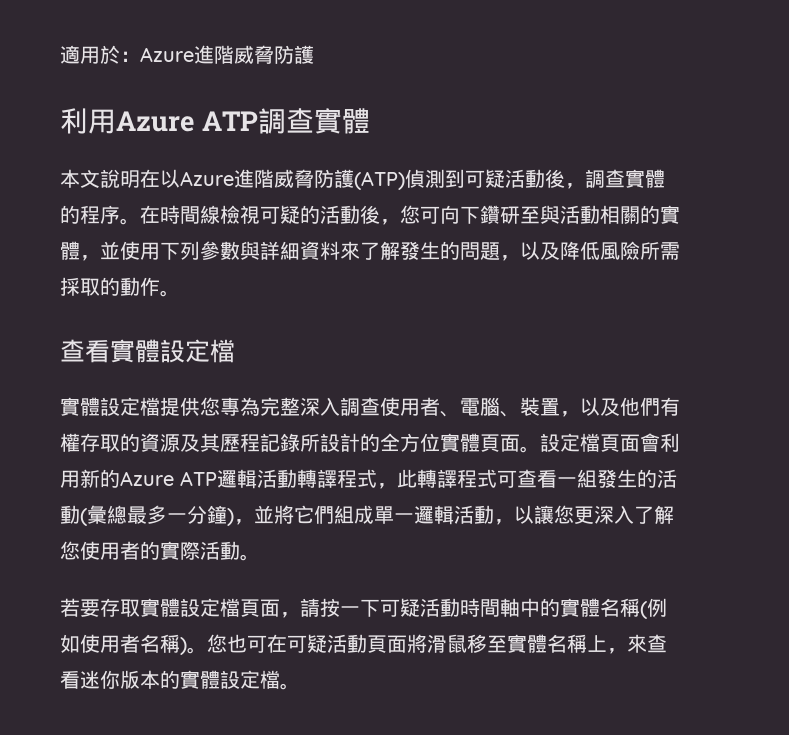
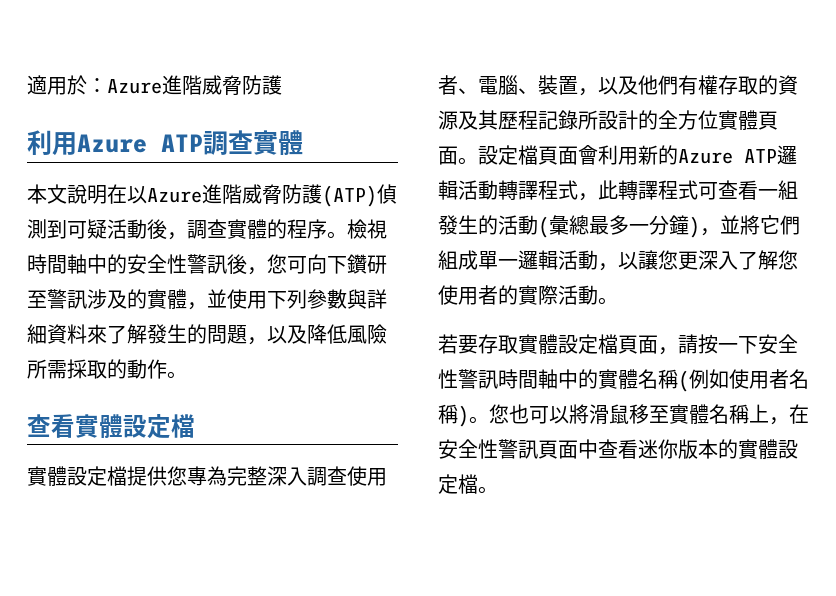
[140,205,360,224] 在時間線檢視可疑的活動 -> [347,219,387,239] [27,254,227,274] 檢視時間軸中的安全性警訊
[540,205,640,224] 與活動相關 -> [47,289,127,309] 警訊涉及
[380,598,460,617] 可疑活動 -> [758,334,798,354] [438,369,498,389] 安全性警訊
[267,634,407,653] 在可疑活動頁面 -> [549,406,569,424] 以
[627,634,647,653] 來 -> [789,404,809,424] [438,439,598,459] 在安全性警訊頁面中

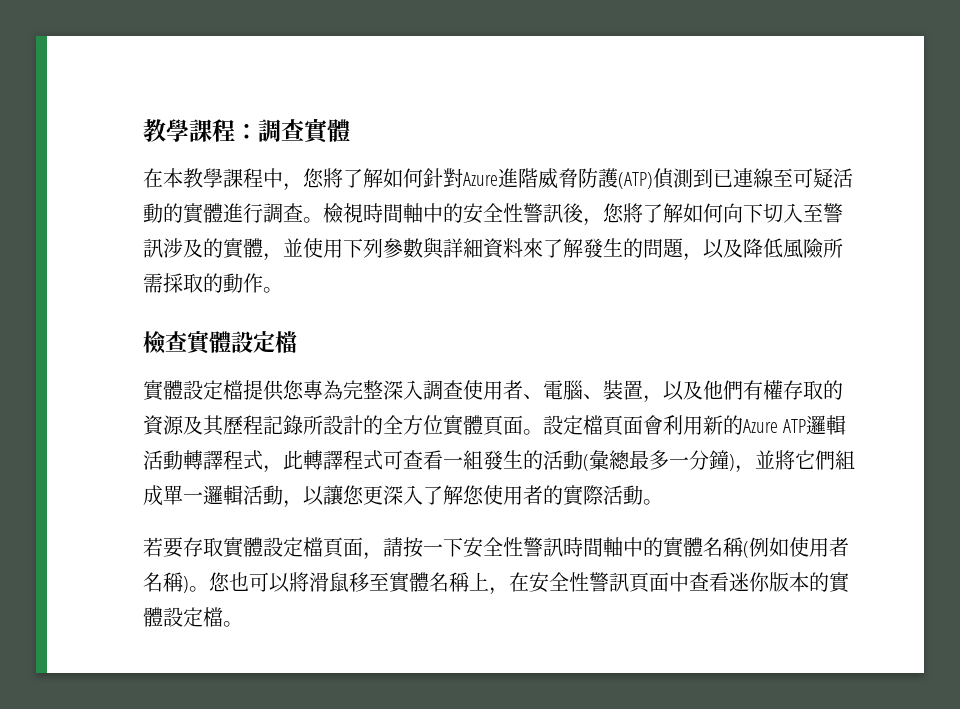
[27,75,282,96] [27,130,303,156] [27,184,147,204] 適用於：Azure進階威脅防護 // 利用Azure ATP調查實體 // 本文說明在以 -> [143,118,350,144] [143,168,463,191] 教學課程：調查實體 // 在本教學課程中，您將了解如何針對
[67,219,327,240] 可疑活動後，調查實體的程序 -> [712,168,853,188] [143,203,303,224] 已連線至可疑活動的實體進行調查
[287,254,387,274] 可向下鑽研 -> [623,203,803,223] 將了解如何向下切入
[27,414,75,438] 查看 -> [143,331,187,354] 檢查

